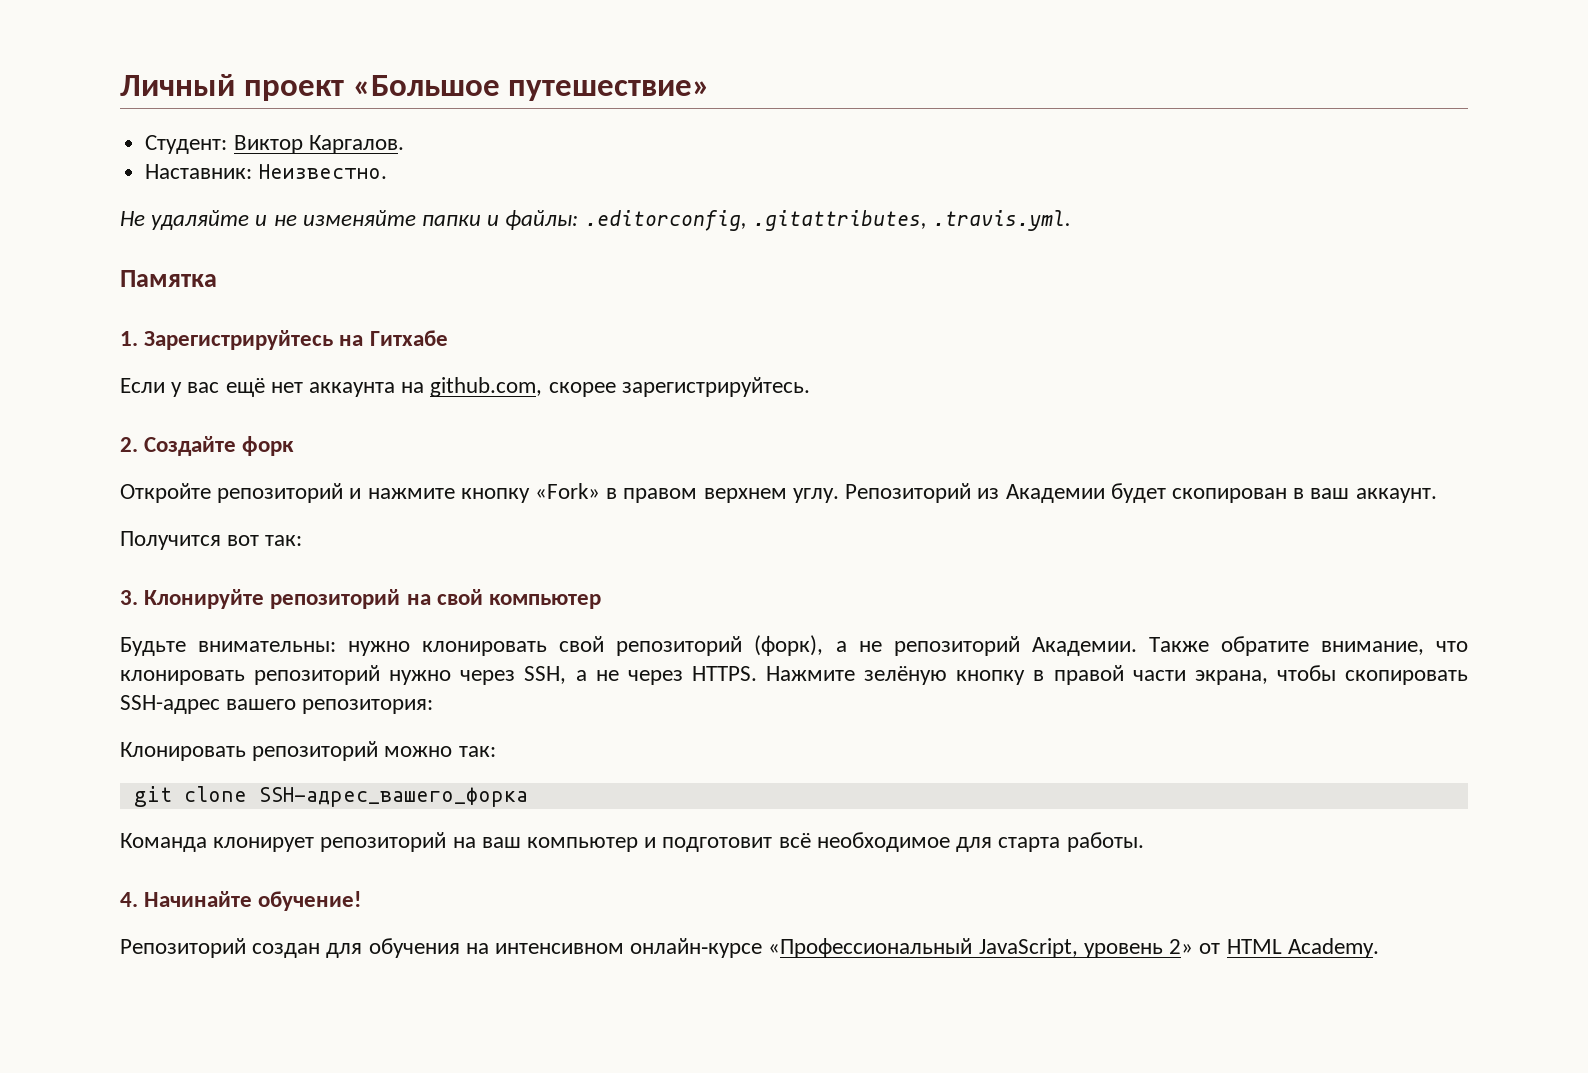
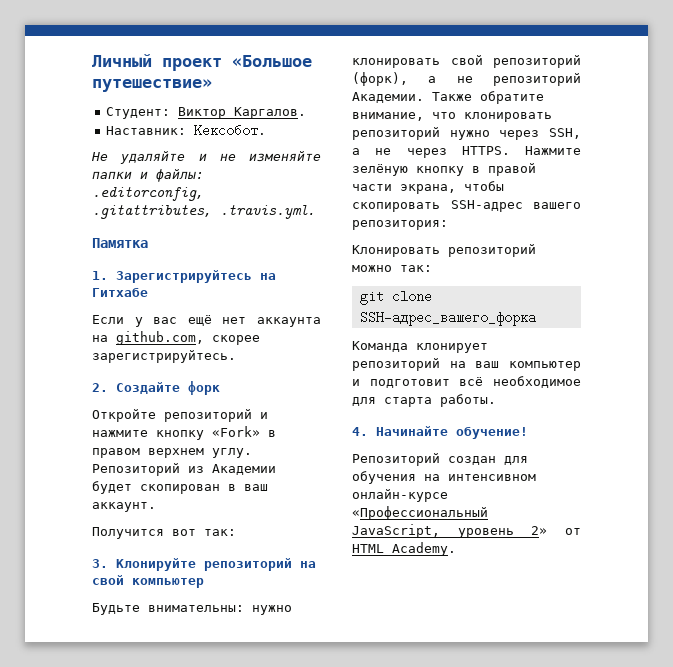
[258,164,387,179] Неизвестно. -> [194,122,267,138] Кексобот.

